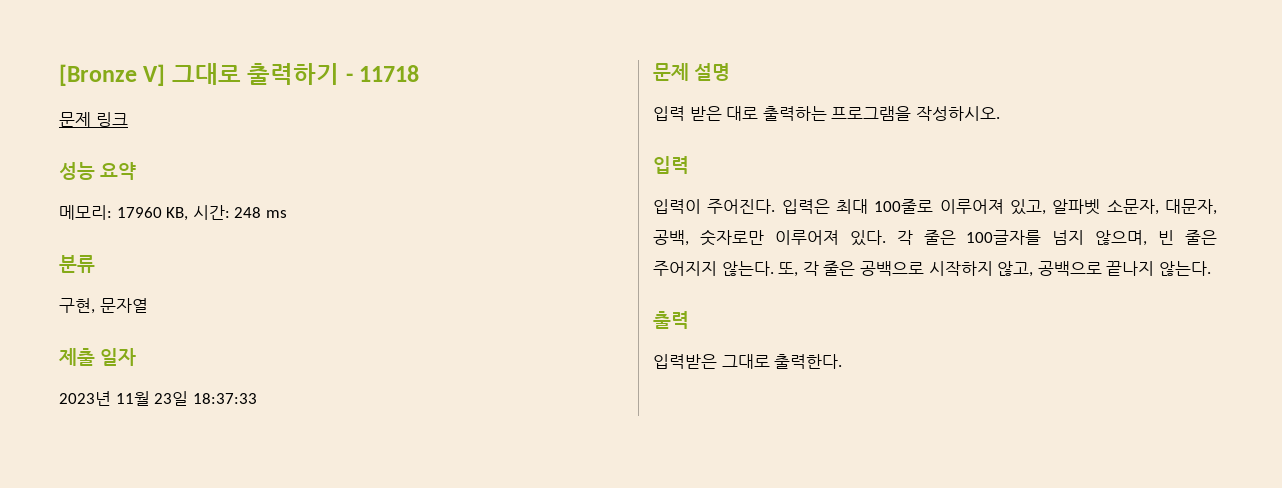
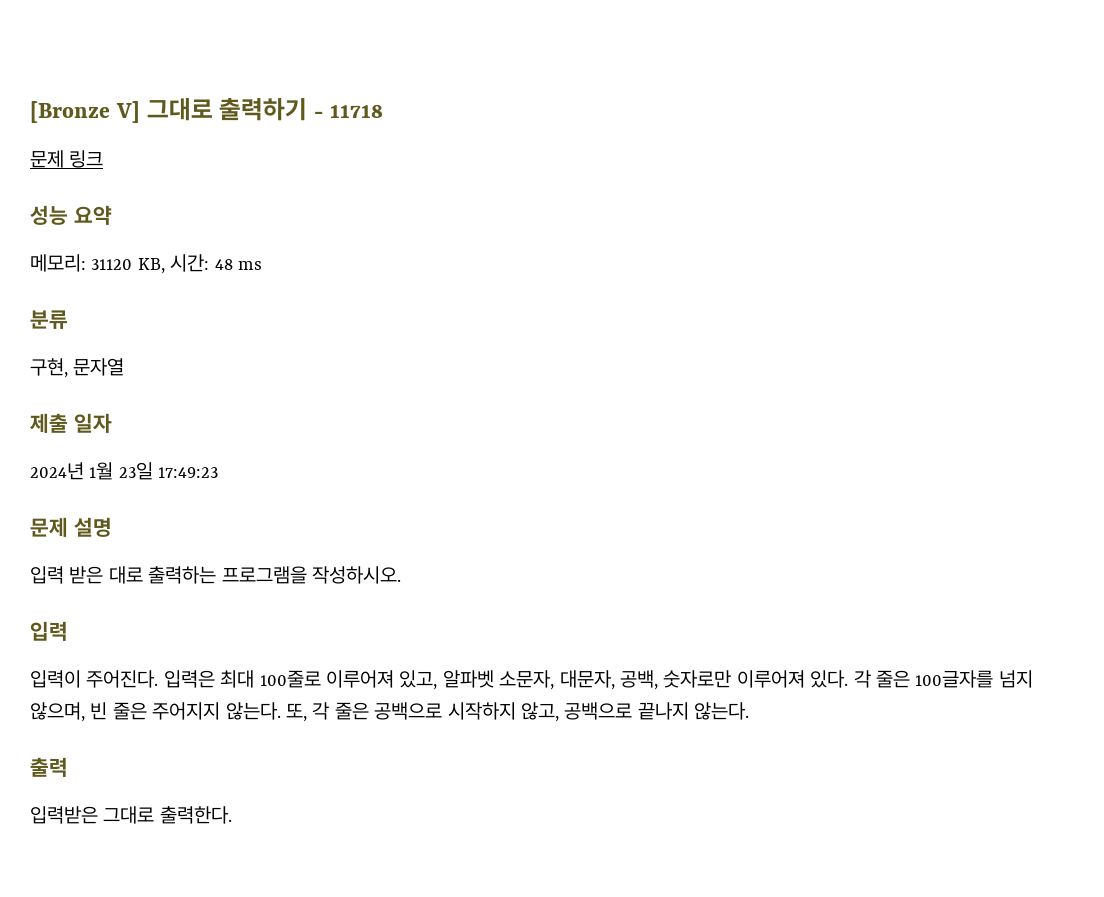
[116,207,162,218] 17960 -> [91,259,133,270] 31120
[234,207,262,218] 248 -> [214,259,233,270] 48
[59,391,257,406] 2023년 11월 23일 18:37:33 -> [30,462,219,480] 2024년 1월 23일 17:49:23

